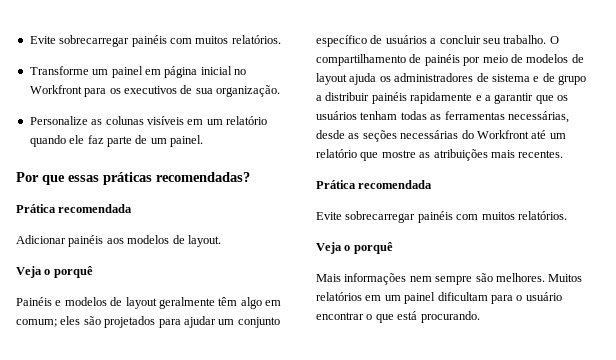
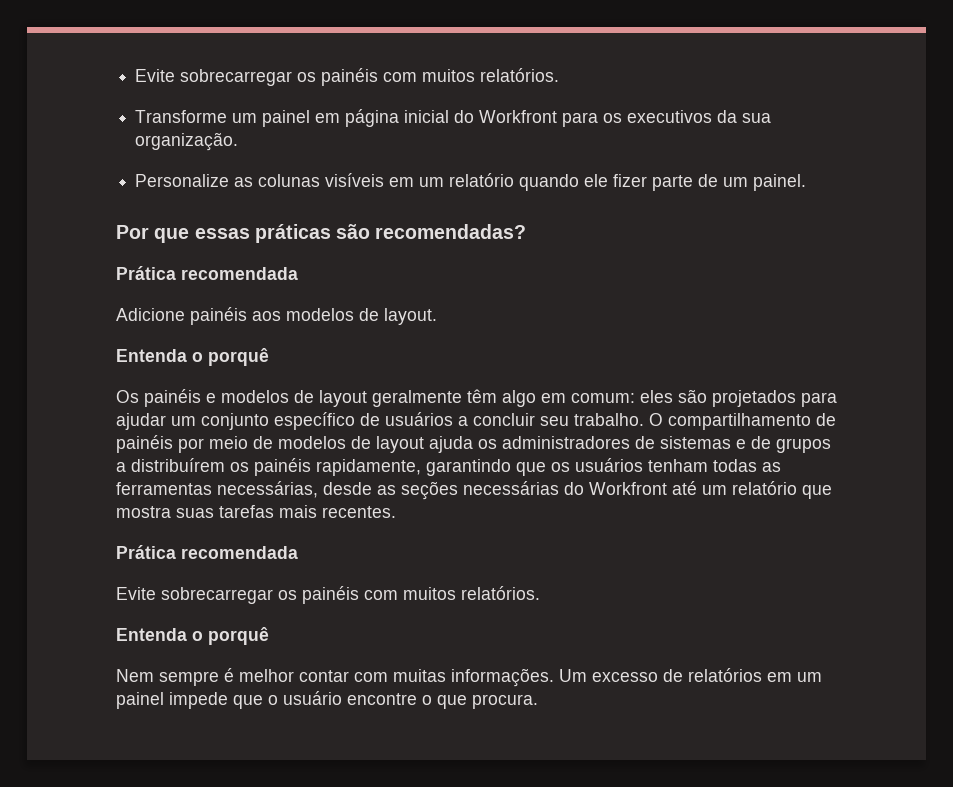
[29,35,130,47] Evite sobrecarregar -> [135,69,317,86] Evite sobrecarregar os
[234,69,246,75] no -> [454,110,475,123] do
[180,85,193,94] de -> [717,110,738,123] da
[87,135,104,144] faz -> [613,174,648,187] fizer
(152, 178) none -> [336,224,371,239] são
[16,235,66,244] Adicionar -> [116,308,185,321] Adicione
[16,266,93,278] [16,297,52,306] Veja o porquê // Painéis -> [116,348,269,366] [116,389,201,407] Entenda o porquê // Os painéis
[16,319,57,327] comum; -> [571,393,635,403] comum:
[491,74,530,82] sistema -> [660,436,731,449] sistemas
[558,75,586,85] [316,92,534,104] grupo a distribuir painéis rapidamente e a garantir -> [776,438,831,453] [116,458,511,476] grupos a distribuírem os painéis rapidamente, garantindo
[381,149,488,161] mostre as atribuições -> [116,505,274,518] mostra suas tarefas
[417,211,567,223] [316,242,393,254] [316,273,583,285] painéis com muitos relatórios. // Veja o porquê // Mais informações nem sempre são melhores. Muitos -> [278,586,540,604] [116,627,269,645] [116,668,683,687] os painéis com muitos relatórios. // Entenda o porquê // Nem sempre é melhor contar com muitas informações. Um excesso de
[437,292,513,304] dificultam para -> [169,692,263,709] impede que
[316,312,364,320] encontrar -> [347,693,417,705] encontre
[397,311,480,323] está procurando. -> [472,694,538,709] procura.

